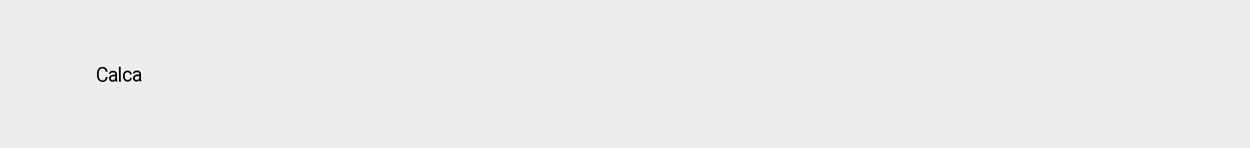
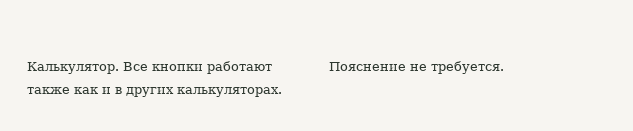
[95,66,143,83] Calca -> [27,61,272,74] [27,87,282,97] [329,61,504,74] Калькулятор. Все кнопки работают также как и в других калькуляторах. Пояснение не требуется.

